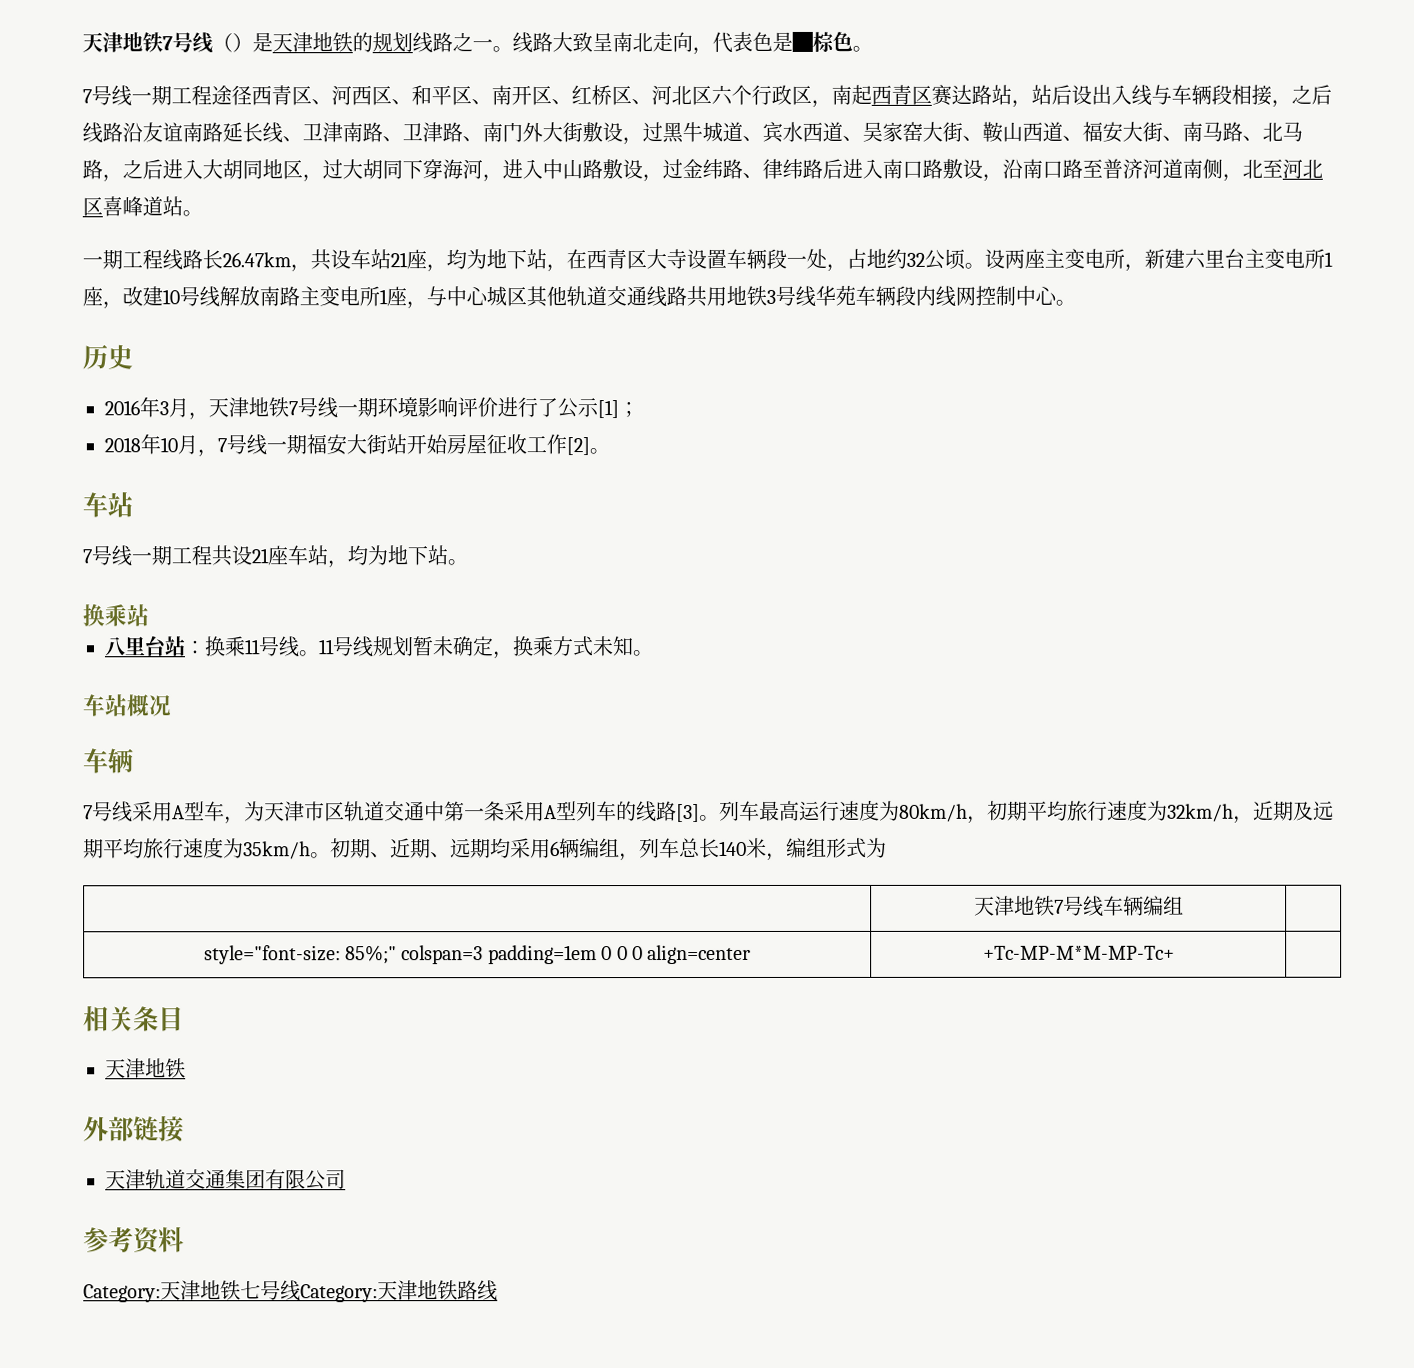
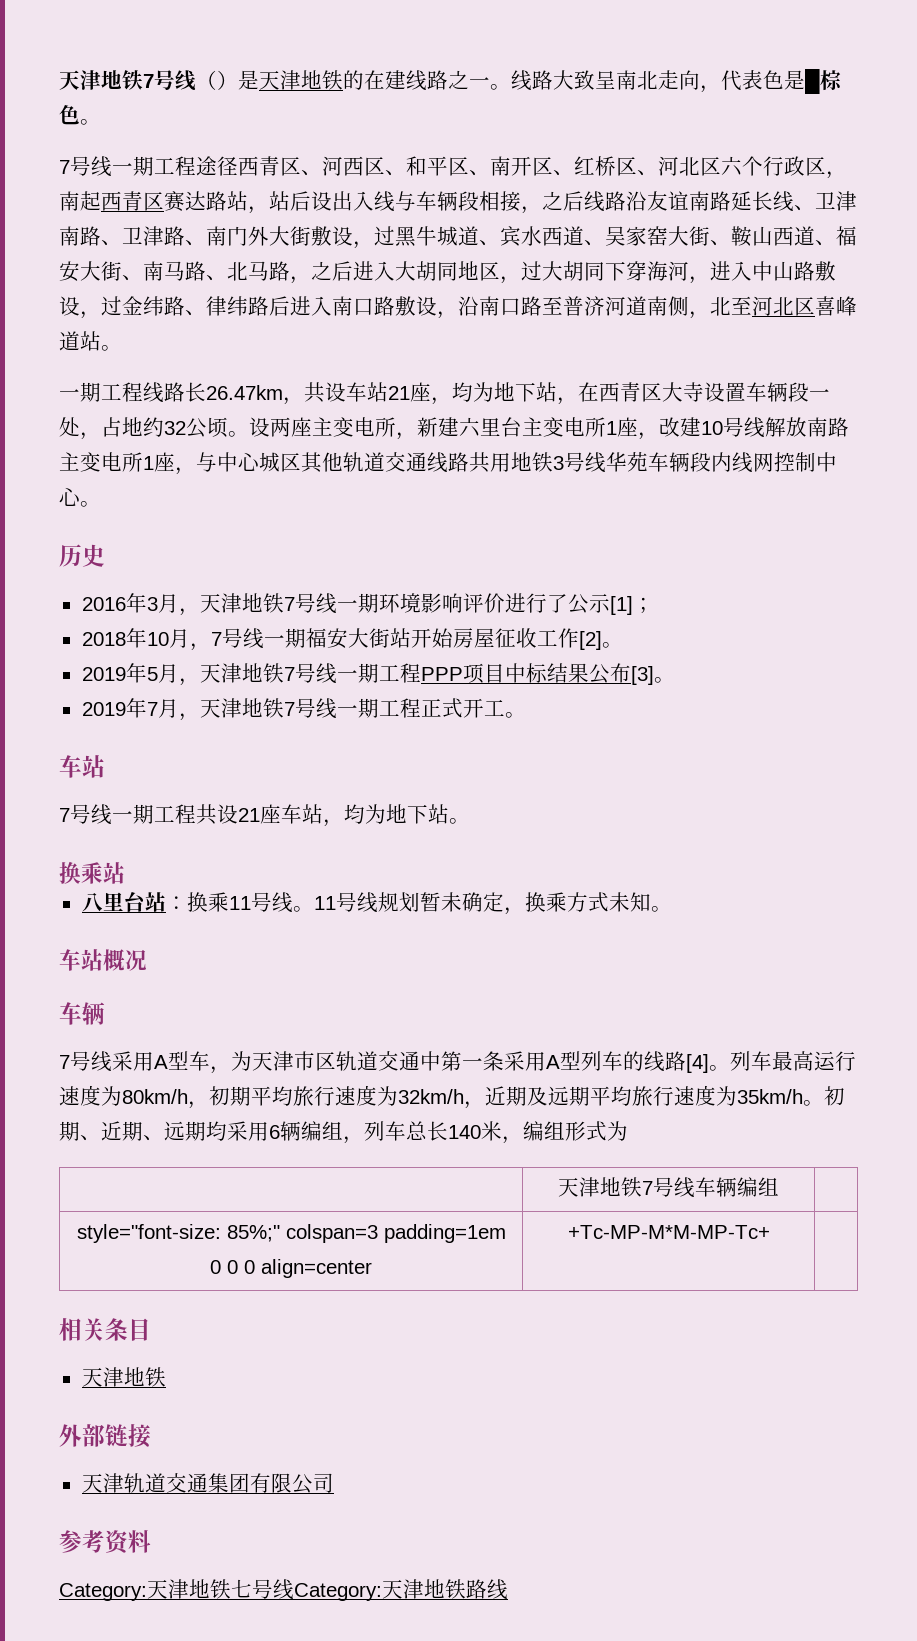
[372,32,413,53] 规划 -> [364,70,406,90] 在建
(610, 451) none -> [81,663,675,686] [81,698,526,721] // 2019年5月，天津地铁7号线一期工程PPP项目中标结果公布[3]。 // 2019年7月，天津地铁7号线一期工程正式开工。
[676,804,700,823] [3] -> [686,1054,709,1073] [4]

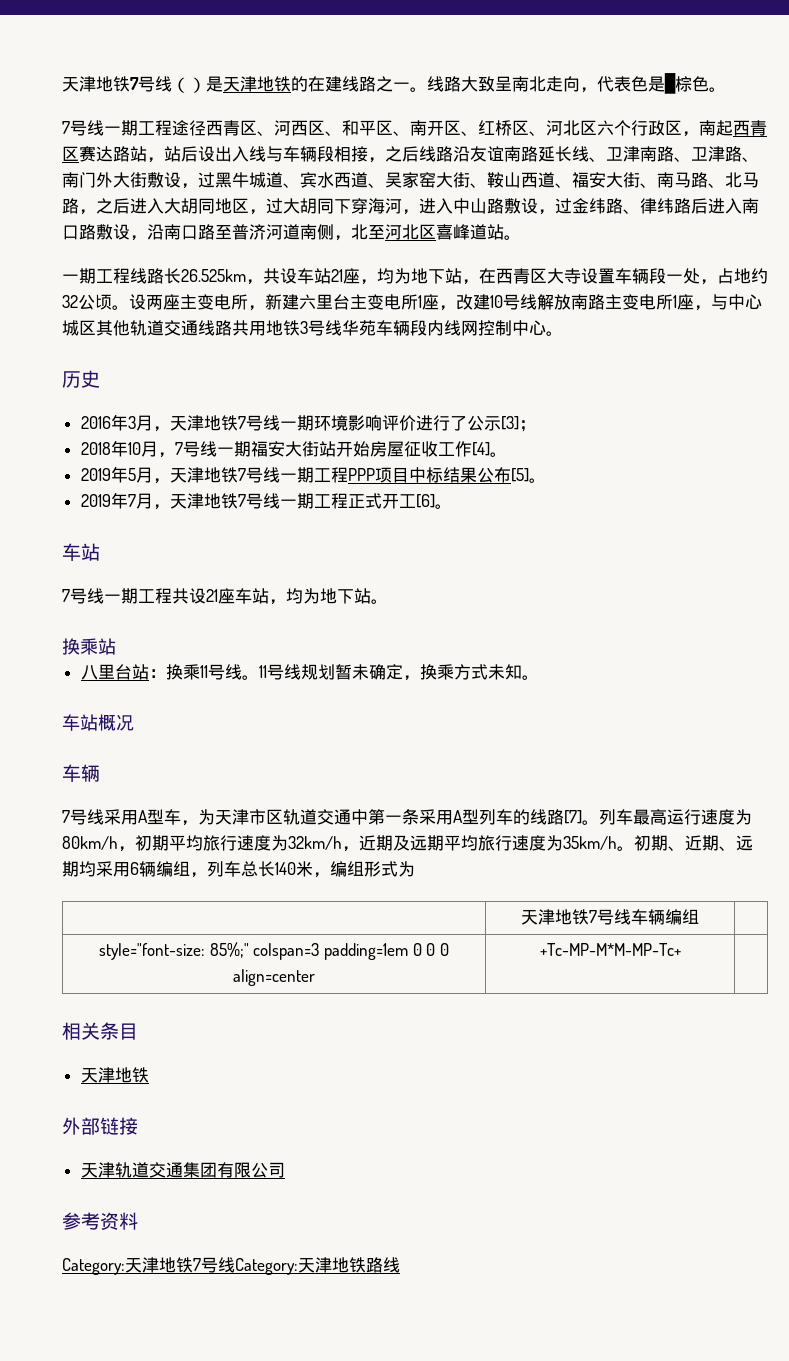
[206,385,283,400] 26.47km -> [181,269,246,282] 26.525km
[609,596,633,615] [1] -> [500,416,519,430] [3]
[578,631,602,650] [2] -> [471,442,490,456] [4]
[630,666,654,685] [3] -> [510,468,529,482] [5]
(505, 708) none -> [415,494,435,508] [6]
[686,1054,709,1073] [4] -> [564,810,582,824] [7]
[231,1579,252,1598] 七 -> [193,1258,201,1271] 7

